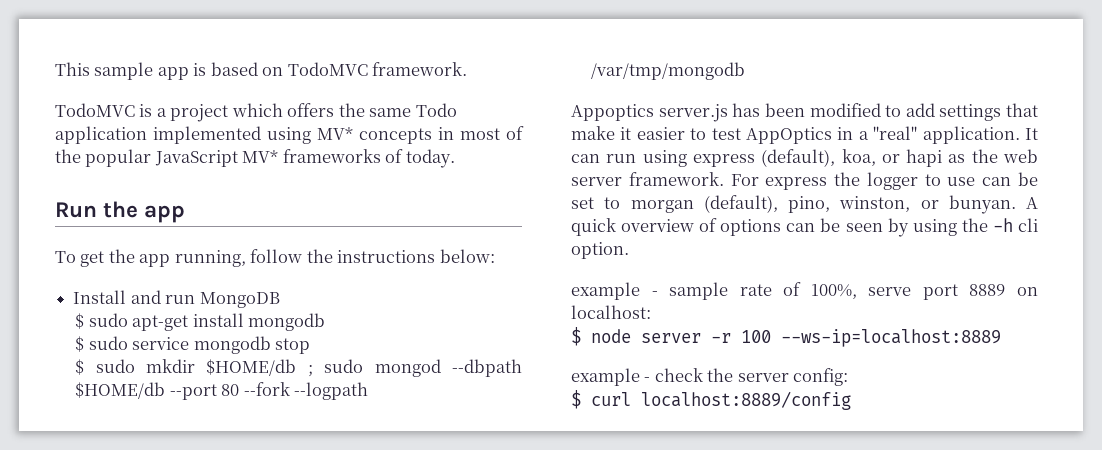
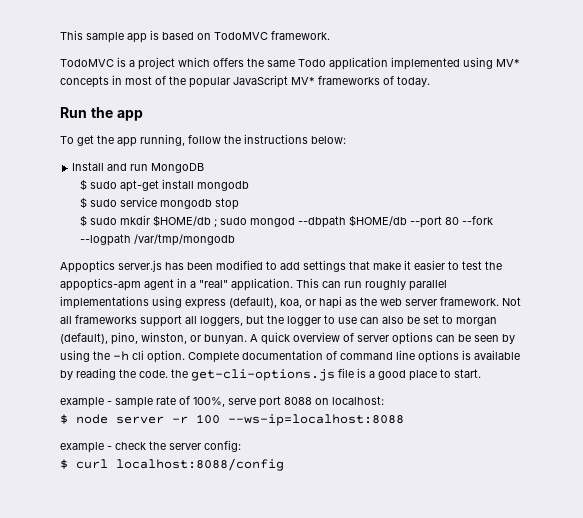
[746,127,832,144] AppOptics -> [485,261,502,270] [60,278,174,291] the appoptics-apm agent
[1025,128,1038,140] It -> [296,278,319,288] This
(637, 158) none -> [365,280,447,291] [60,296,149,309] roughly parallel implementations
[730,174,828,190] For express -> [502,297,521,306] [60,315,264,327] Not all frameworks support all loggers, but
(1012, 181) none -> [382,316,404,324] also
(718, 225) none -> [357,335,389,342] server
(629, 250) none -> [188,350,520,363] [60,368,481,381] Complete documentation of command line options is available by reading the code. the get-cli-options.js file is a good place to start.
[969,284,1006,296] 8889 -> [284,397,312,405] 8088
[781,329,1001,347] --ws-ip=localhost:8889 -> [228,414,404,426] --ws-ip=localhost:8088
[641,391,851,410] localhost:8889/config -> [116,458,284,471] localhost:8088/config

